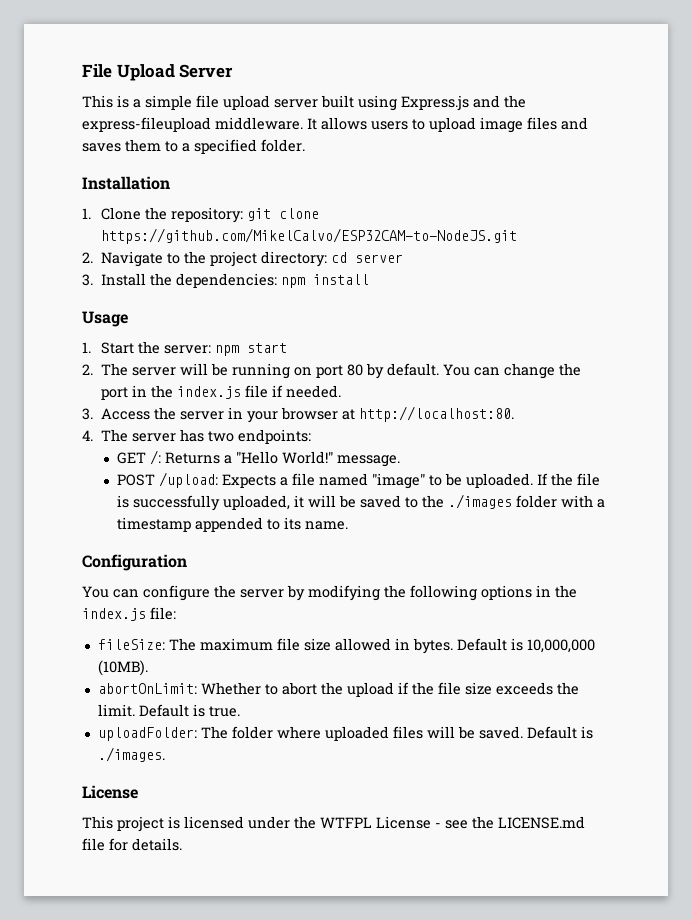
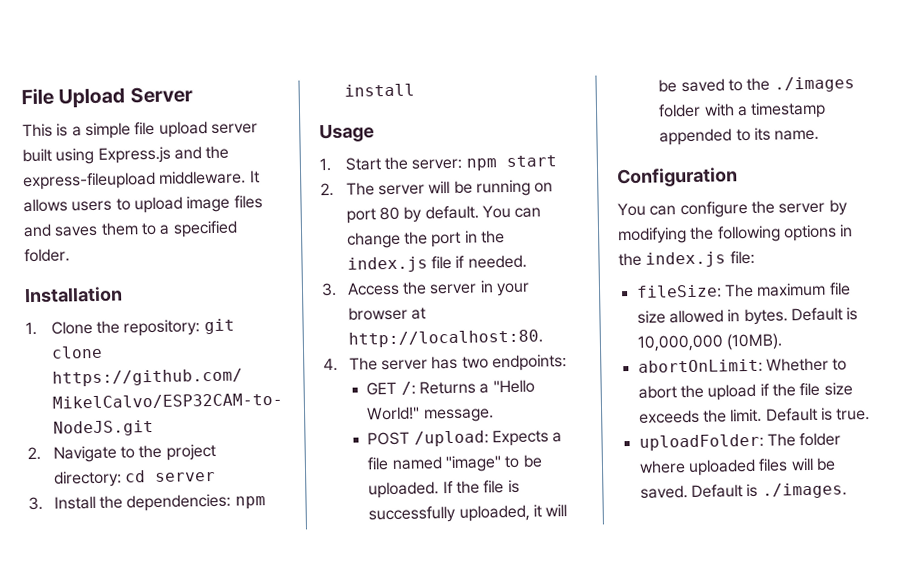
[82,785,138,799] [82,816,585,832] [82,838,182,851] // License // This project is licensed under the WTFPL License - see the LICENSE.md file for details. -> (847, 490) none

